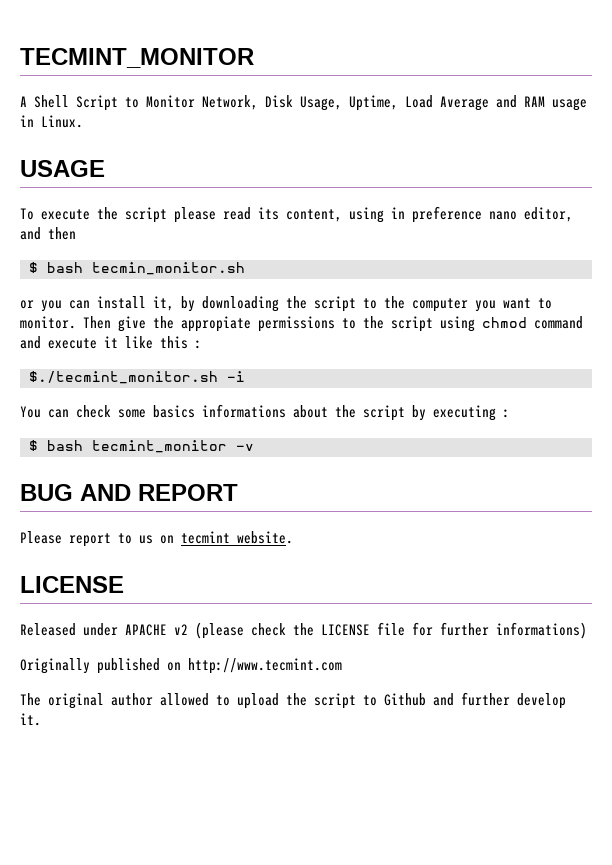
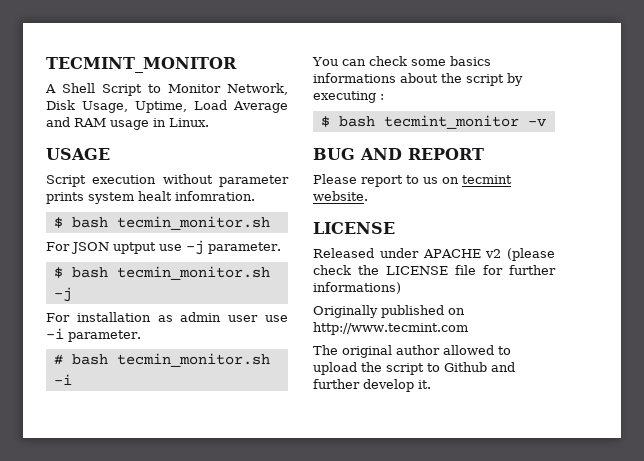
[20,206,573,223] [20,227,76,240] [29,262,245,275] [20,296,552,312] [20,316,583,332] [20,336,202,349] [29,371,218,384] To execute the script please read its content, using in preference nano editor, and then // $ bash tecmin_monitor.sh // or you can install it, by downloading the script to the computer you want to monitor. Then give the appropiate permissions to the script using chmod command and execute it like this : // $./tecmint_monitor.sh -> [46,174,289,187] [46,191,255,204] [53,216,270,230] [46,240,281,255] [53,266,270,280] [53,287,72,302] [46,312,288,322] [46,328,141,342] [53,353,270,367] Script execution without parameter prints system healt infomration. // $ bash tecmin_monitor.sh // For JSON uptput use -j parameter. // $ bash tecmin_monitor.sh -j // For installation as admin user use -i parameter. // # bash tecmin_monitor.sh

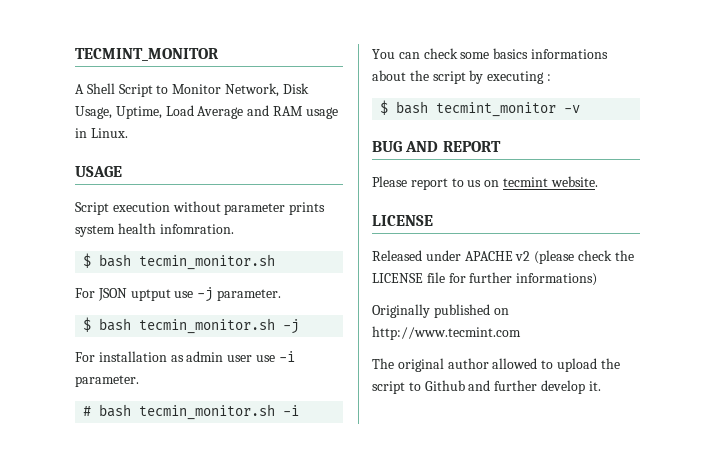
[138,191,172,201] healt -> [117,223,156,234] health

